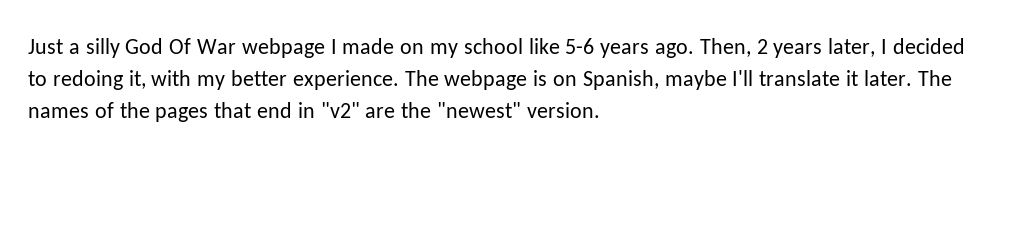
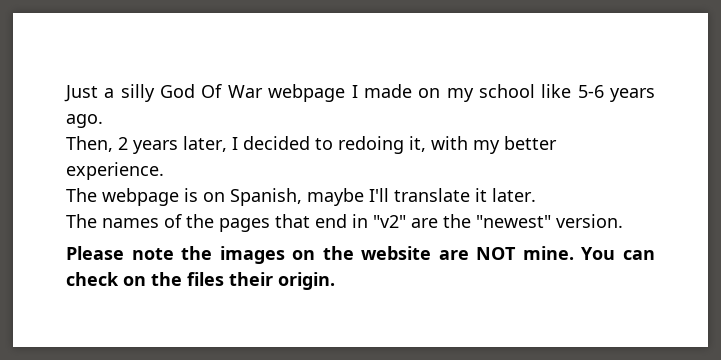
(695, 50) none -> (103, 121) //
(399, 80) none -> (164, 171) //
(912, 78) none -> (536, 195) //
(600, 110) none -> [66,246,655,264] [66,272,335,290] // Please note the images on the website are NOT mine. You can check on the files their origin.

